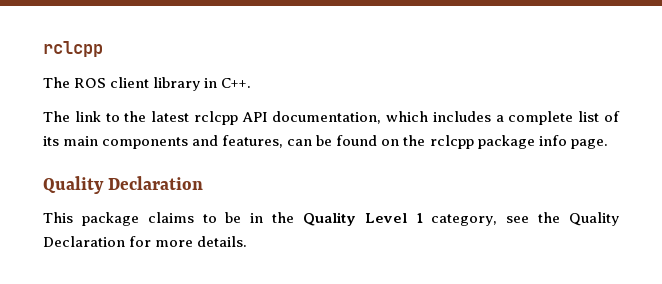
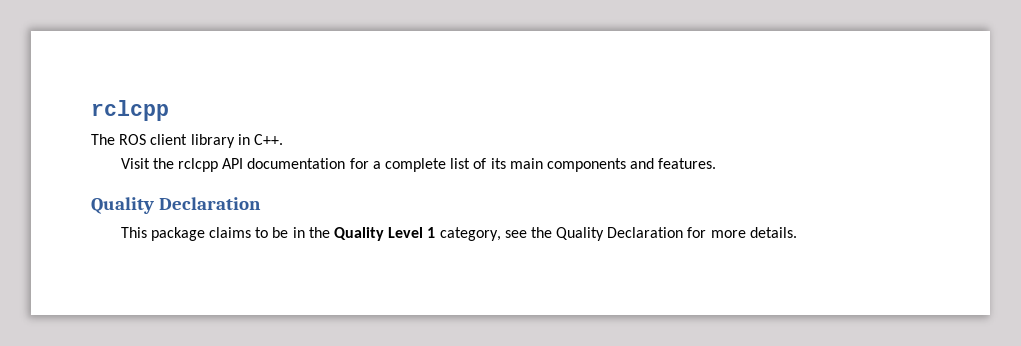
[43,111,491,125] The link to the latest rclcpp API documentation, which includes -> [120,158,369,172] Visit the rclcpp API documentation for
[222,135,608,149] features, can be found on the rclcpp package info page. -> [658,158,717,169] features.

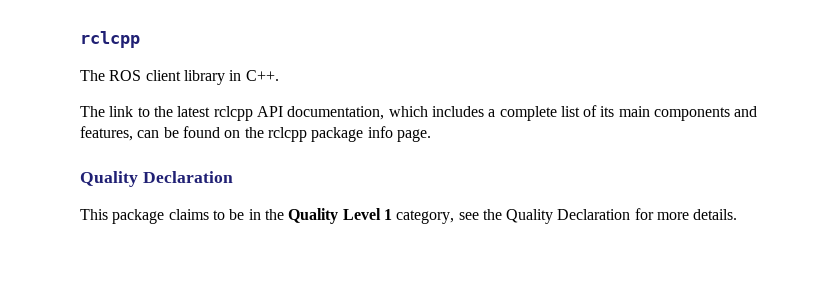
[120,158,369,172] Visit the rclcpp API documentation for -> [80,106,484,121] The link to the latest rclcpp API documentation, which includes
[658,158,717,169] features. -> [80,126,431,142] features, can be found on the rclcpp package info page.

